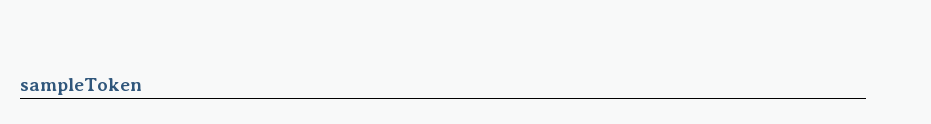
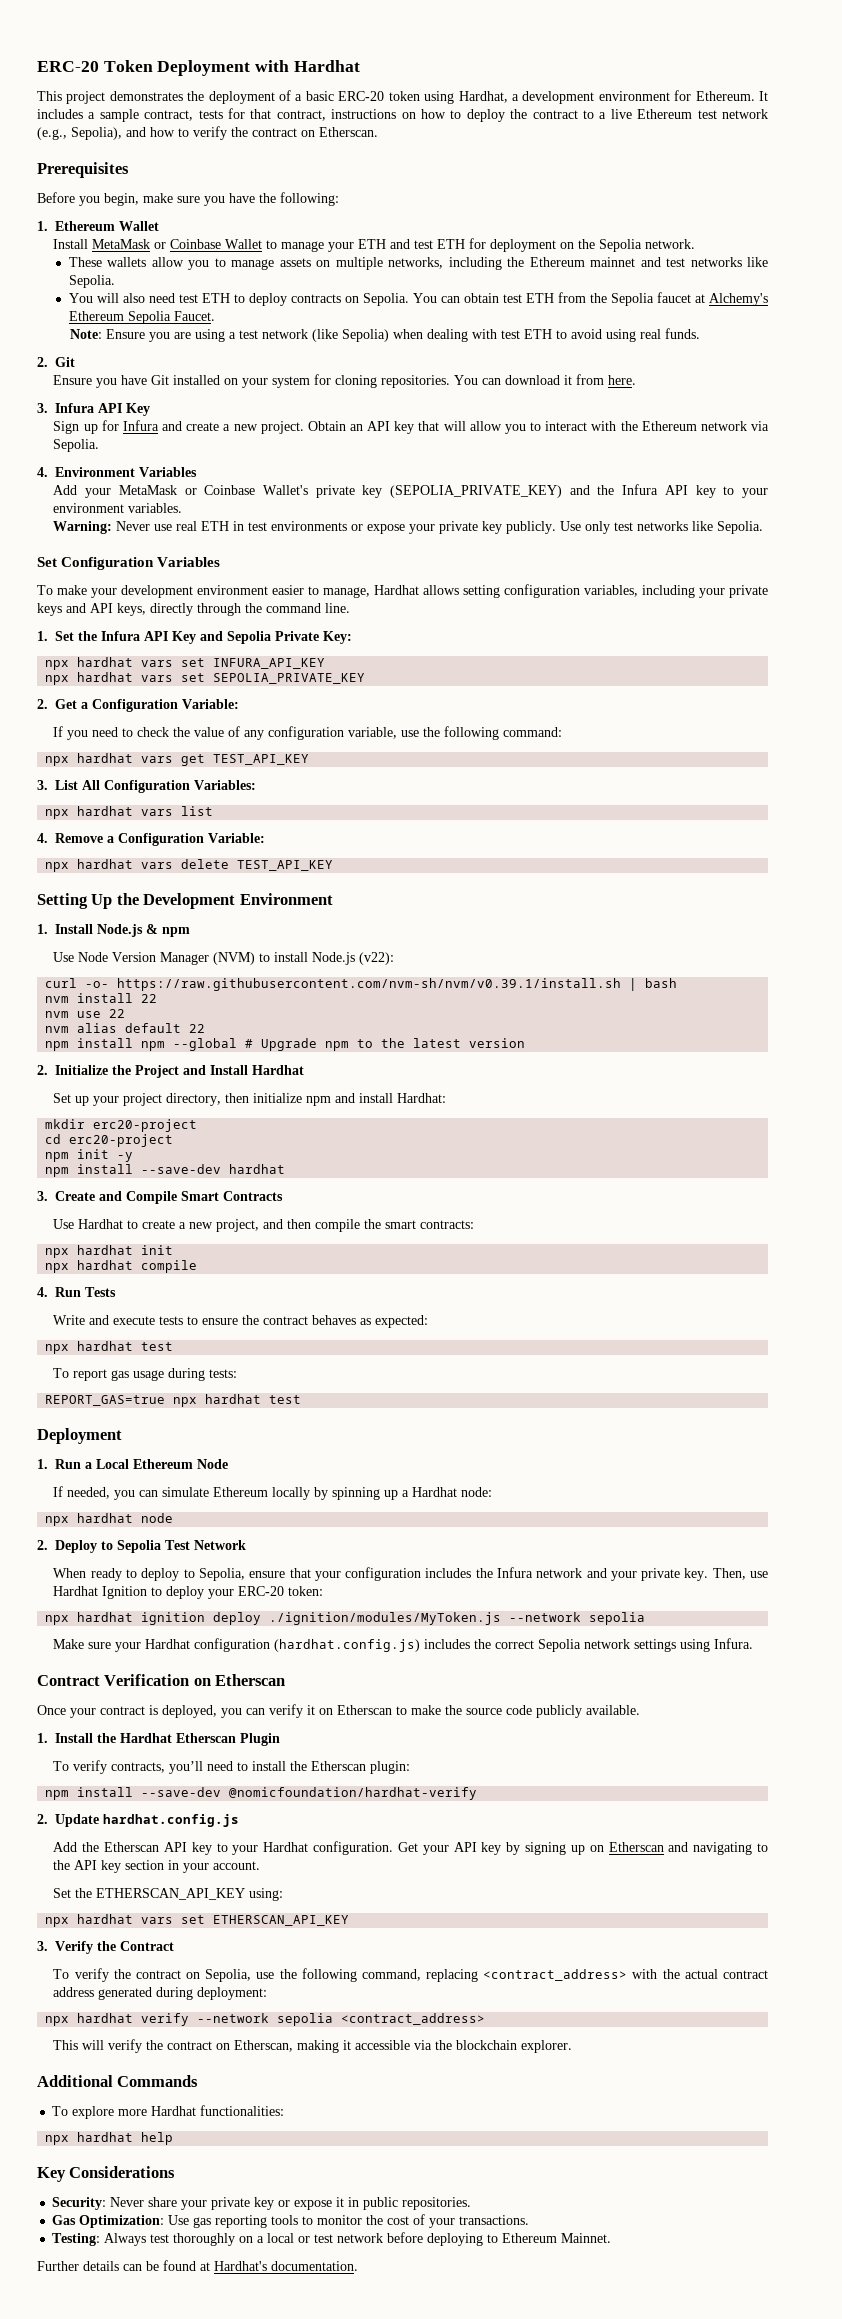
[20,78,142,95] sampleToken -> [37,60,360,76] [37,90,768,104] [37,108,768,122] [37,126,378,140] [37,162,129,178] [37,192,339,206] [37,221,159,231] [53,238,696,252] [68,257,768,270] [68,275,115,288] [68,292,769,306] [68,311,215,324] [69,328,700,342] [37,357,75,367] [53,374,637,388] [37,403,150,416] [53,420,769,434] [53,439,100,452] [37,467,197,477] [53,484,769,498] [53,503,183,513] [53,521,764,534] [37,557,221,570] [37,584,768,598] [37,603,350,616] [37,631,352,644] [45,657,326,670] [45,672,366,685] [37,699,239,712] [53,726,563,740] [45,753,310,766] [37,780,256,793] [45,806,214,819] [37,833,265,846] [45,859,334,872] [37,893,333,909] [37,924,190,937] [53,952,395,965] [45,978,678,991] [45,993,158,1003] [45,1009,126,1018] [45,1023,206,1033] [45,1038,526,1051] [37,1065,304,1078] [53,1093,447,1106] [45,1119,198,1132] [45,1134,174,1147] [45,1149,134,1162] [45,1164,286,1177] [37,1191,283,1204] [53,1219,475,1232] [45,1245,174,1258] [45,1260,198,1273] [37,1287,116,1297] [53,1315,429,1328] [45,1341,174,1354] [53,1368,238,1381] [45,1394,302,1407] [37,1428,122,1444] [37,1459,228,1469] [53,1486,493,1500] [45,1513,174,1526] [37,1540,246,1553] [53,1567,768,1581] [53,1586,324,1599] [45,1612,646,1625] [53,1638,754,1652] [37,1674,286,1686] [37,1704,640,1718] [37,1733,280,1746] [53,1760,411,1774] [45,1787,478,1800] [37,1814,239,1827] [53,1841,768,1855] [53,1860,261,1873] [53,1888,284,1901] [45,1914,350,1927] [37,1941,174,1954] [53,1968,768,1982] [53,1987,268,2000] [45,2013,486,2026] [53,2039,573,2053] [37,2075,199,2087] [52,2105,285,2119] [45,2132,174,2145] [37,2166,176,2182] [52,2197,472,2210] [52,2214,530,2228] [52,2232,612,2246] [37,2260,358,2271] ERC-20 Token Deployment with Hardhat // This project demonstrates the deployment of a basic ERC-20 token using Hardhat, a development environment for Ethereum. It includes a sample contract, tests for that contract, instructions on how to deploy the contract to a live Ethereum test network (e.g., Sepolia), and how to verify the contract on Etherscan. // Prerequisites // Before you begin, make sure you have the following: // 1. Ethereum Wallet // Install MetaMask or Coinbase Wallet to manage your ETH and test ETH for deployment on the Sepolia network. // These wallets allow you to manage assets on multiple networks, including the Ethereum mainnet and test networks like Sepolia. // You will also need test ETH to deploy contracts on Sepolia. You can obtain test ETH from the Sepolia faucet at Alchemy's Ethereum Sepolia Faucet. // Note: Ensure you are using a test network (like Sepolia) when dealing with test ETH to avoid using real funds. // 2. Git // Ensure you have Git installed on your system for cloning repositories. You can download it from here. // 3. Infura API Key // Sign up for Infura and create a new project. Obtain an API key that will allow you to interact with the Ethereum network via Sepolia. // 4. Environment Variables // Add your MetaMask or Coinbase Wallet's private key (SEPOLIA_PRIVATE_KEY) and the Infura API key to your environment variables. // Warning: Never use real ETH in test environments or expose your private key publicly. Use only test networks like Sepolia. // Set Configuration Variables // To make your development environment easier to manage, Hardhat allows setting configuration variables, including your private keys and API keys, directly through the command line. // 1. Set the Infura API Key and Sepolia Private Key: // npx hardhat vars set INFURA_API_KEY // npx hardhat vars set SEPOLIA_PRIVATE_KEY // 2. Get a Configuration Variable: // If you need to check the value of any configuration variable, use the following command: // npx hardhat vars get TEST_API_KEY // 3. List All Configuration Variables: // npx hardhat vars list // 4. Remove a Configuration Variable: // npx hardhat vars delete TEST_API_KEY // Setting Up the Development Environment // 1. Install Node.js & npm // Use Node Version Manager (NVM) to install Node.js (v22): // curl -o- https://raw.githubusercontent.com/nvm-sh/nvm/v0.39.1/install.sh | bash // nvm install 22 // nvm use 22 // nvm alias default 22 // npm install npm --global # Upgrade npm to the latest version // 2. Initialize the Project and Install Hardhat // Set up your project directory, then initialize npm and install Hardhat: // mkdir erc20-project // cd erc20-project // npm init -y // npm install --save-dev hardhat // 3. Create and Compile Smart Contracts // Use Hardhat to create a new project, and then compile the smart contracts: // npx hardhat init // npx hardhat compile // 4. Run Tests // Write and execute tests to ensure the contract behaves as expected: // npx hardhat test // To report gas usage during tests: // REPORT_GAS=true npx hardhat test // Deployment // 1. Run a Local Ethereum Node // If needed, you can simulate Ethereum locally by spinning up a Hardhat node: // npx hardhat node // 2. Deploy to Sepolia Test Network // When ready to deploy to Sepolia, ensure that your configuration includes the Infura network and your private key. Then, use Hardhat Ignition to deploy your ERC-20 token: // npx hardhat ignition deploy ./ignition/modules/MyToken.js --network sepolia // Make sure your Hardhat configuration (hardhat.config.js) includes the correct Sepolia network settings using Infura. // Contract Verification on Etherscan // Once your contract is deployed, you can verify it on Etherscan to make the source code publicly available. // 1. Install the Hardhat Etherscan Plugin // To verify contracts, you’ll need to install the Etherscan plugin: // npm install --save-dev @nomicfoundation/hardhat-verify // 2. Update hardhat.config.js // Add the Etherscan API key to your Hardhat configuration. Get your API key by signing up on Etherscan and navigating to the API key section in your account. // Set the ETHERSCAN_API_KEY using: // npx hardhat vars set ETHERSCAN_API_KEY // 3. Verify the Contract // To verify the contract on Sepolia, use the following command, replacing <contract_address> with the actual contract address generated during deployment: // npx hardhat verify --network sepolia <contract_address> // This will verify the contract on Etherscan, making it accessible via the blockchain explorer. // Additional Commands // To explore more Hardhat functionalities: // npx hardhat help // Key Considerations // Security: Never share your private key or expose it in public repositories. // Gas Optimization: Use gas reporting tools to monitor the cost of your transactions. // Testing: Always test thoroughly on a local or test network before deploying to Ethereum Mainnet. // Further details can be found at Hardhat's documentation.

